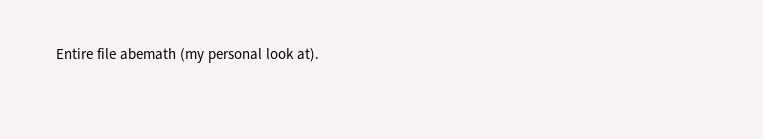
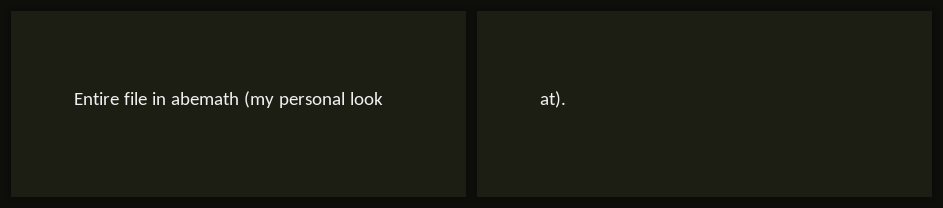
(117, 53) none -> [151,92,166,105] in

